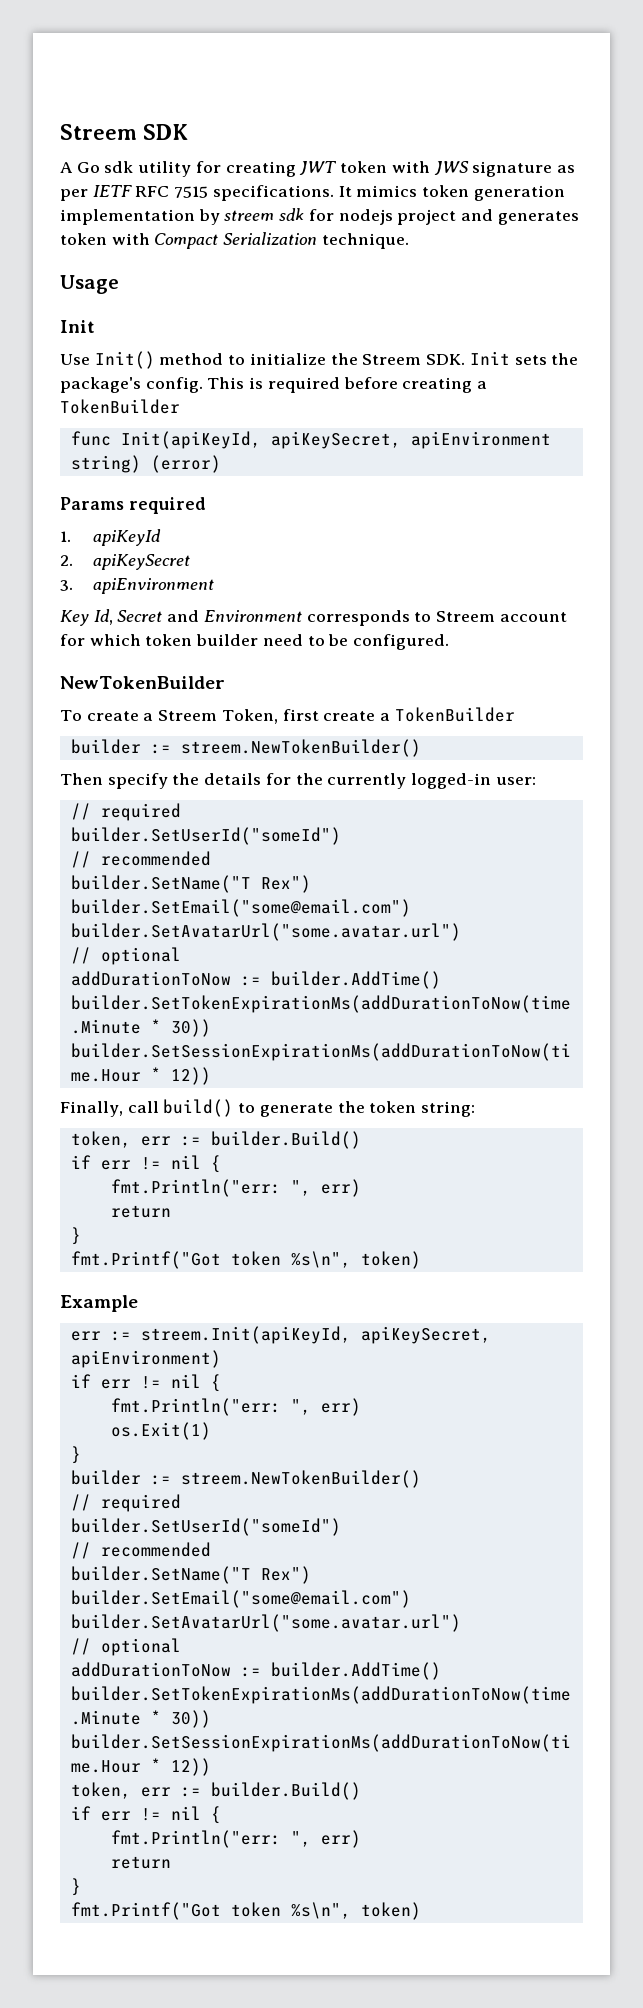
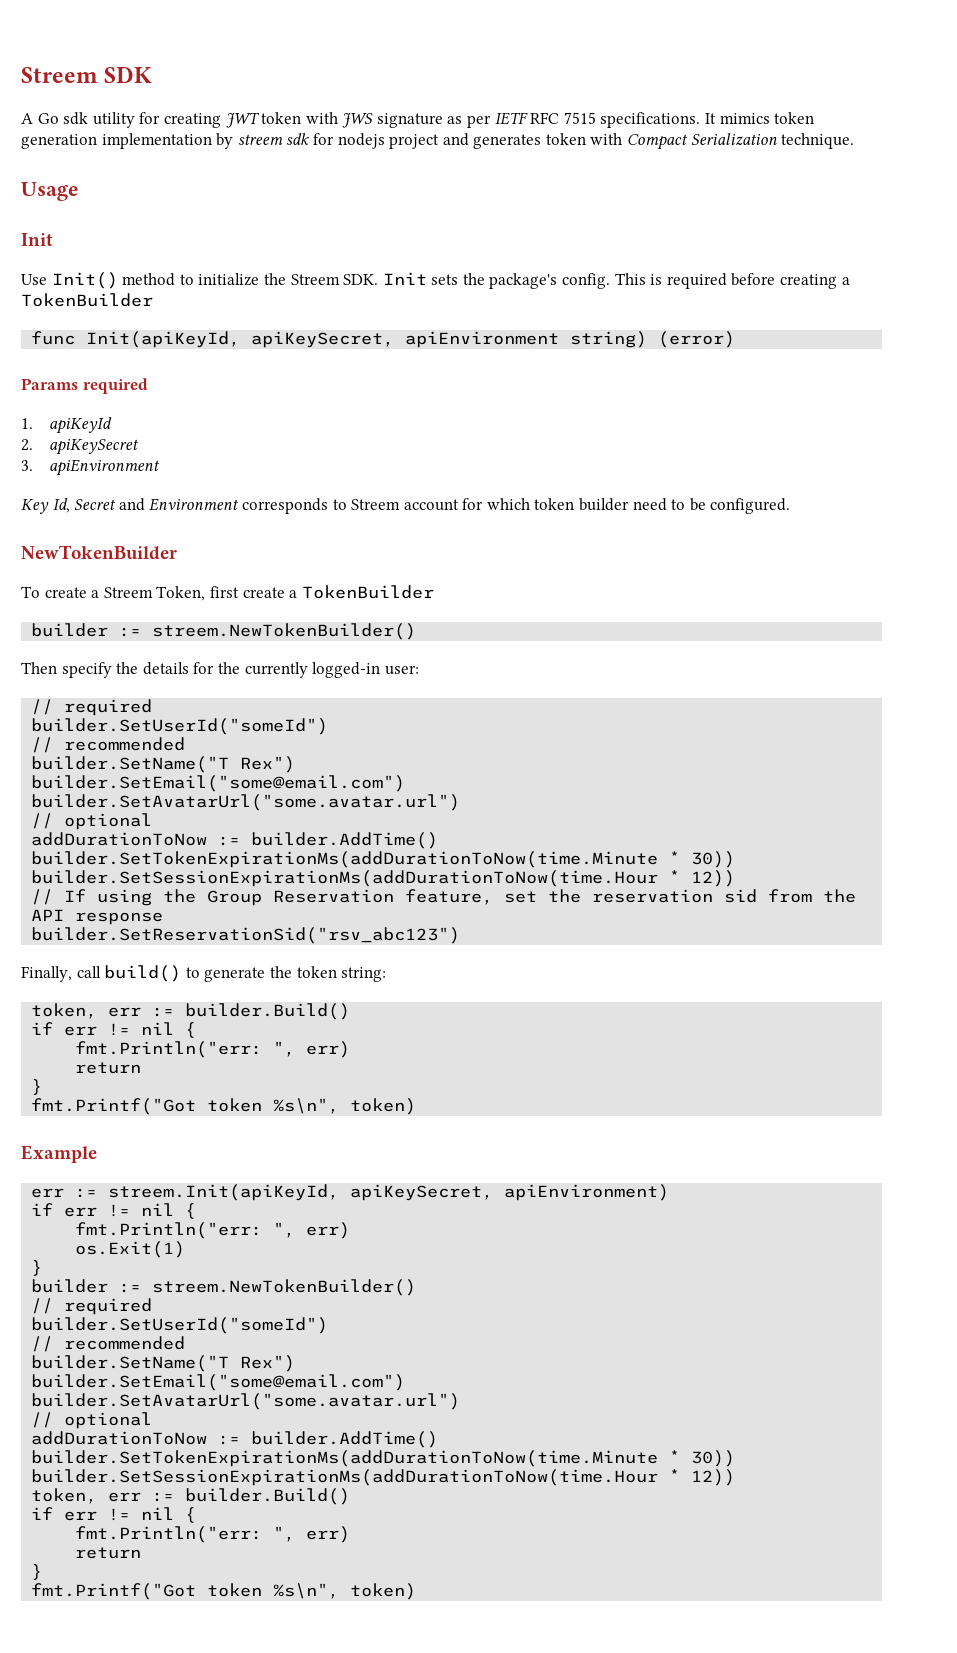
(211, 1076) none -> [31,889,857,906] [31,909,164,925] [31,927,461,944] // // If using the Group Reservation feature, set the reservation sid from the API response // builder.SetReservationSid("rsv_abc123")

